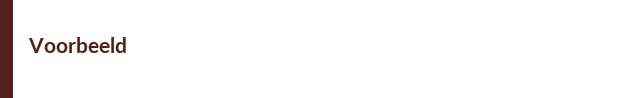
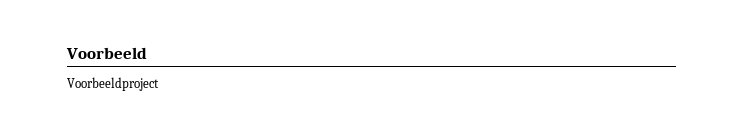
(127, 45) none -> [67,77,159,91] // Voorbeeldproject

